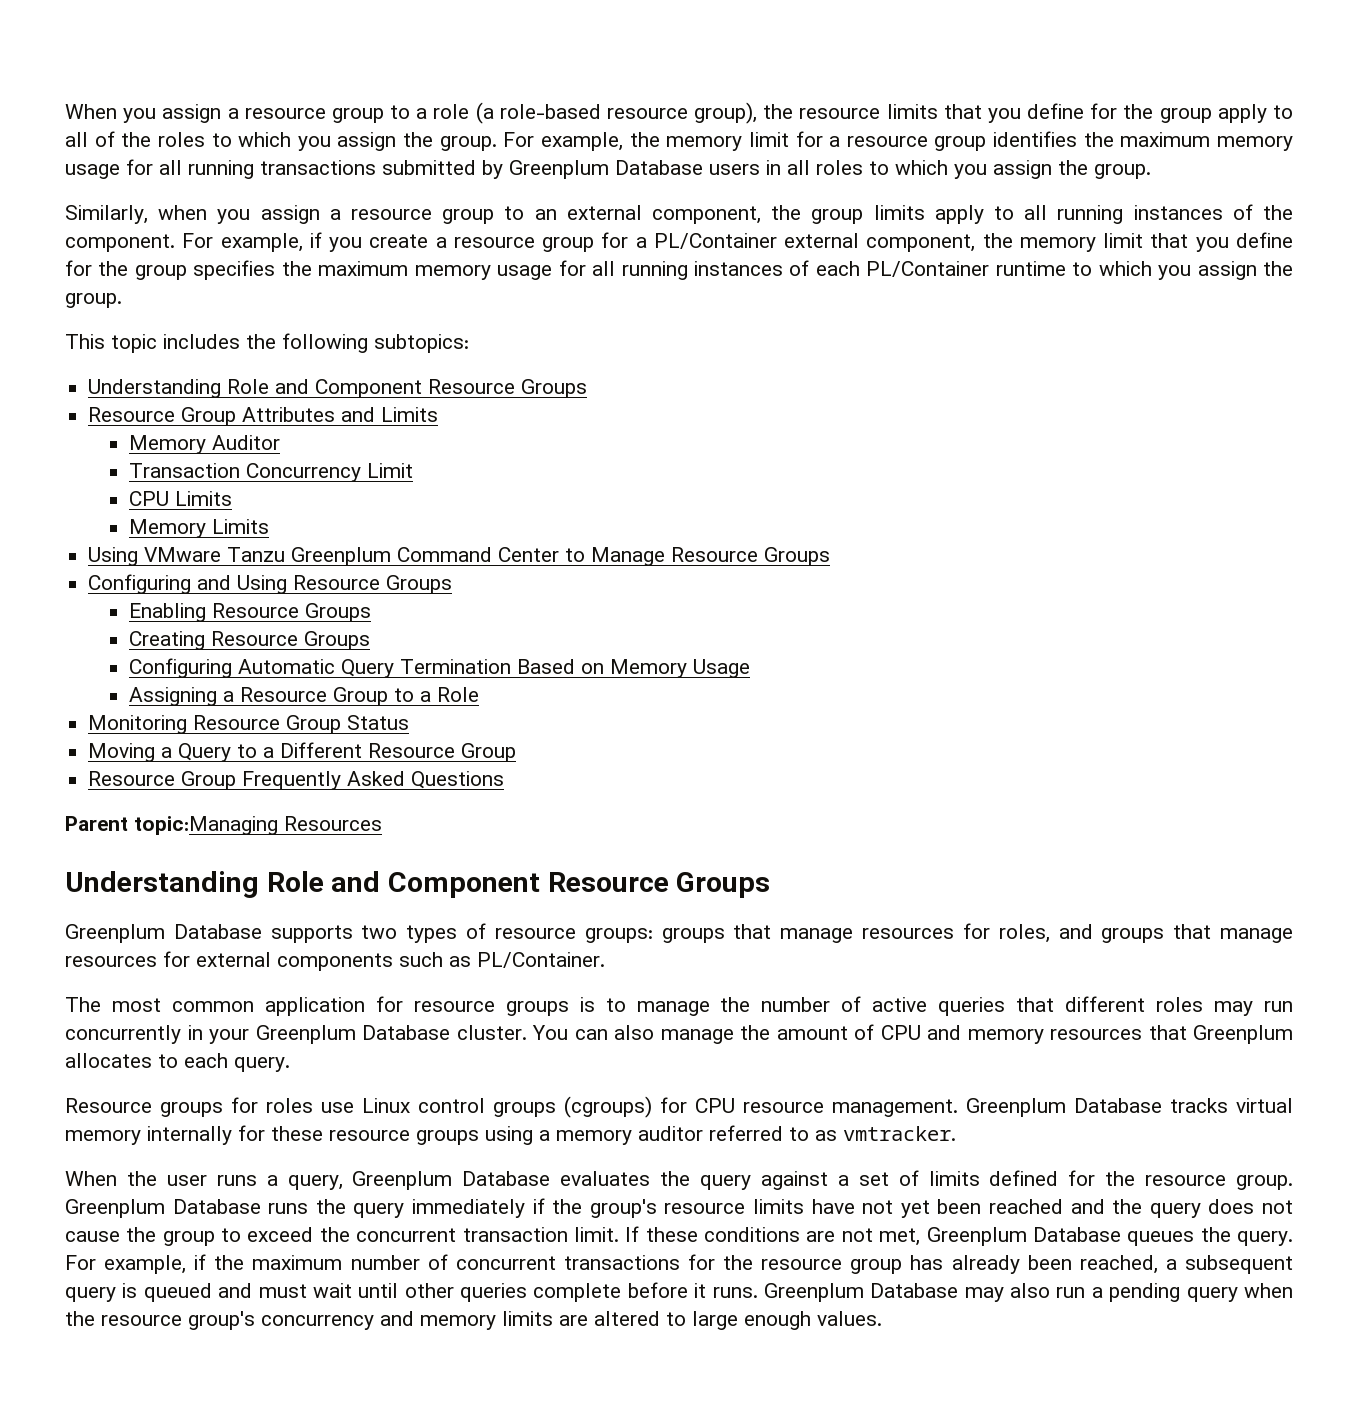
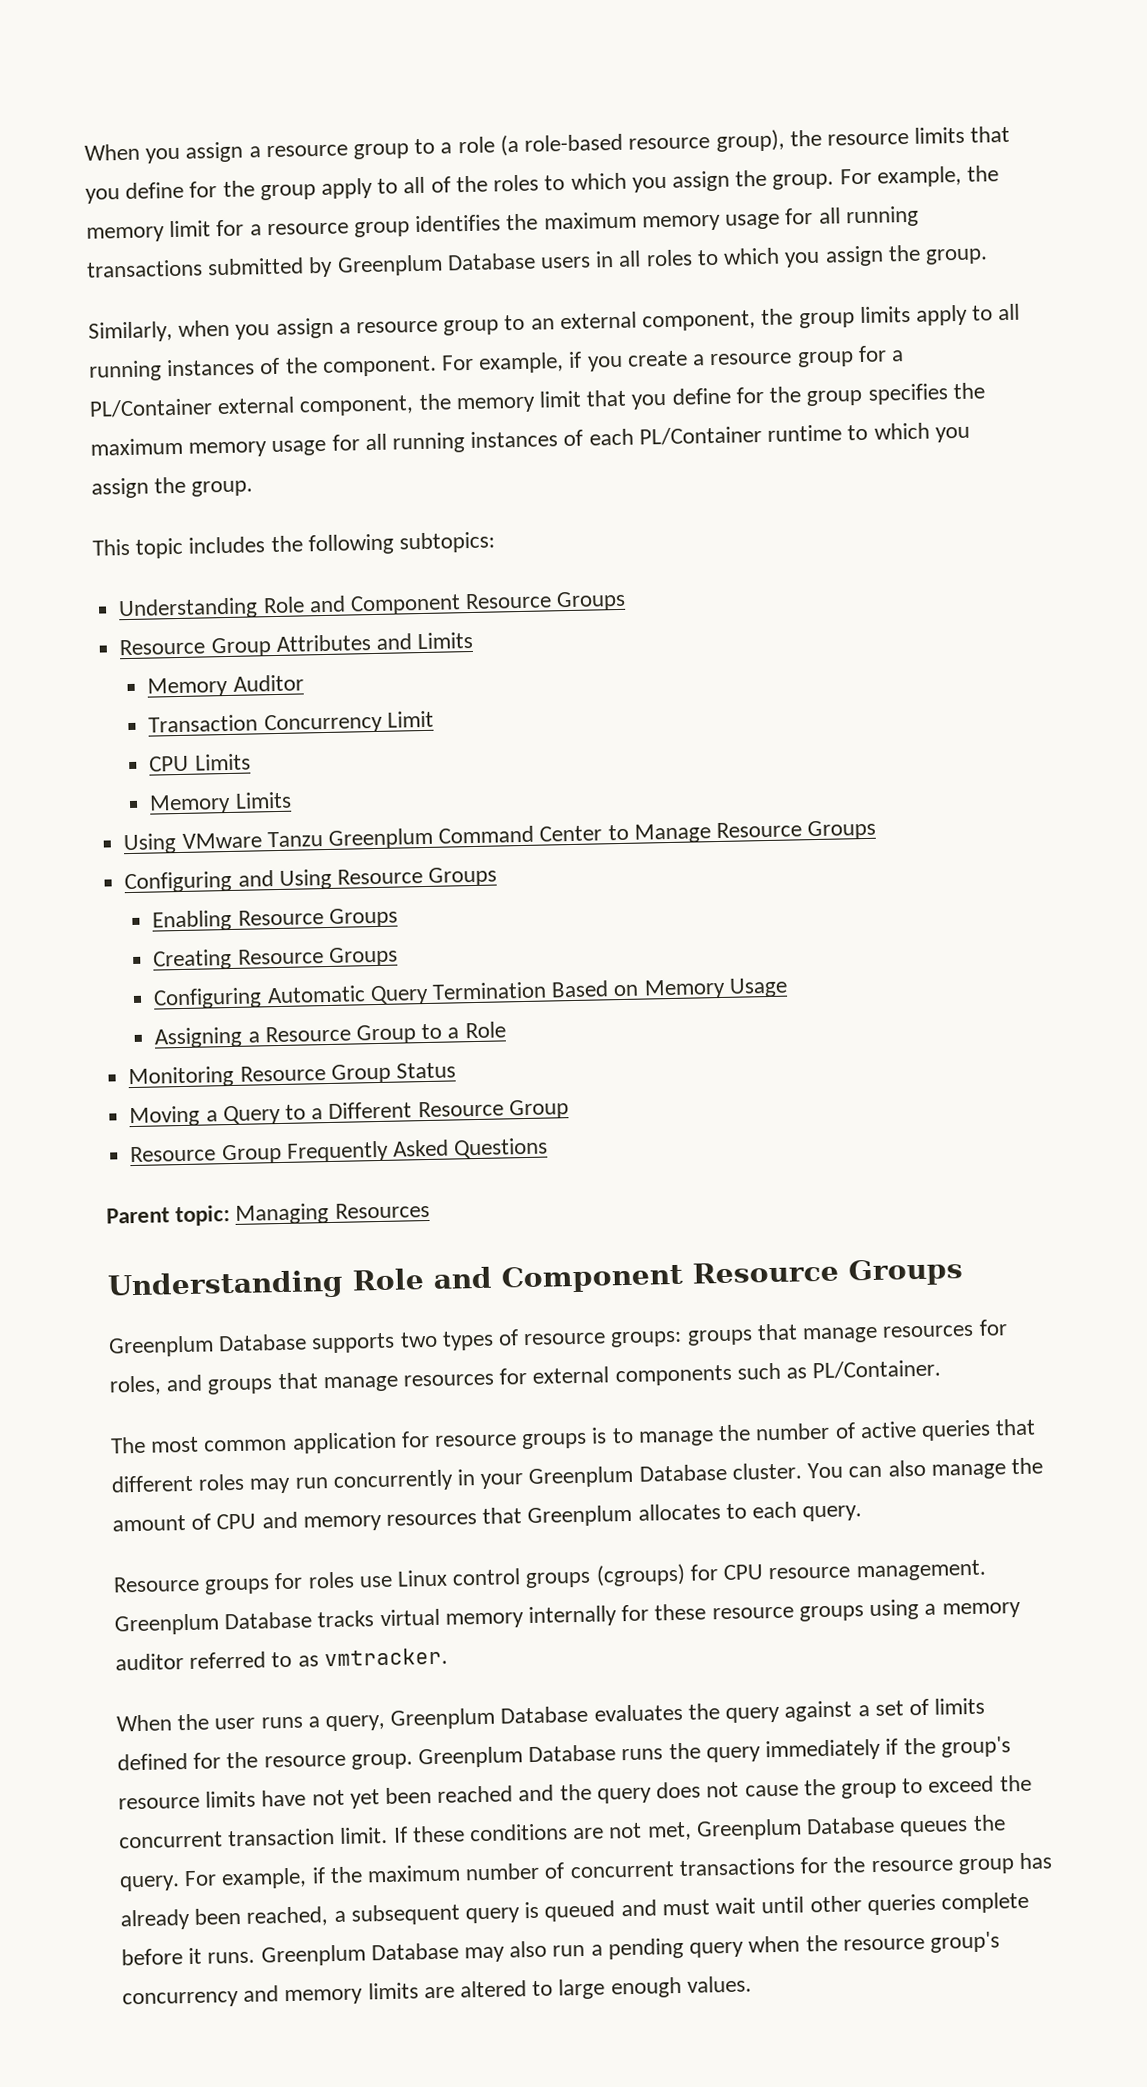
[134,816,278,835] topic:Managing -> [175,1203,330,1227] topic: Managing

